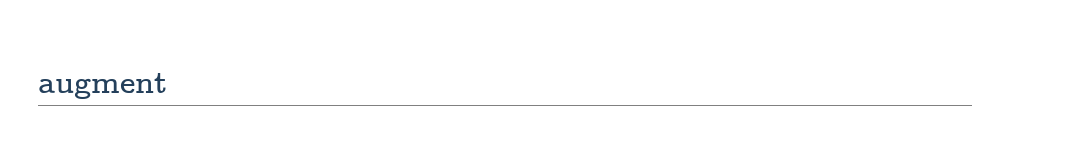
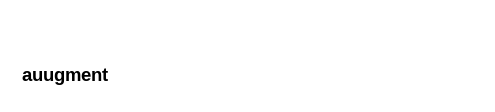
[38,73,167,99] augment -> [22,68,108,85] auugment

